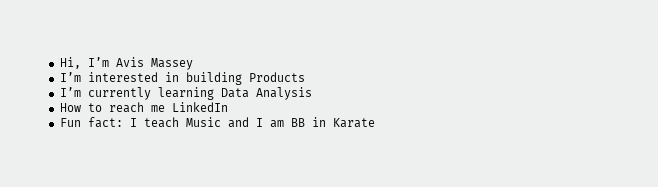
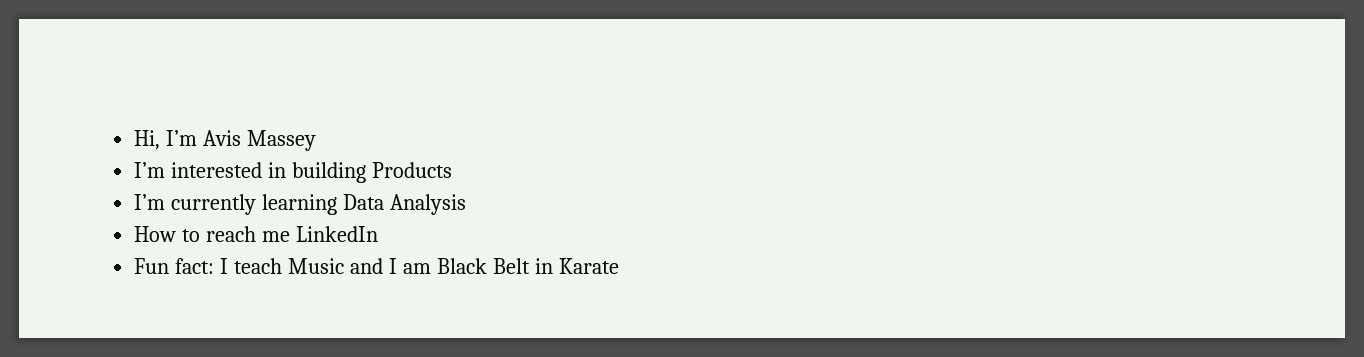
[290,118,305,127] BB -> [436,258,530,274] Black Belt

